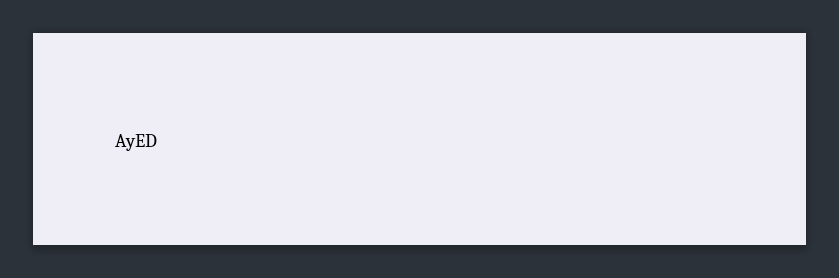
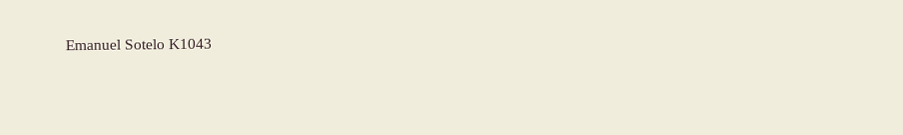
[115,134,157,151] AyED -> [65,38,213,51] Emanuel Sotelo K1043

